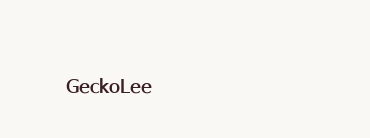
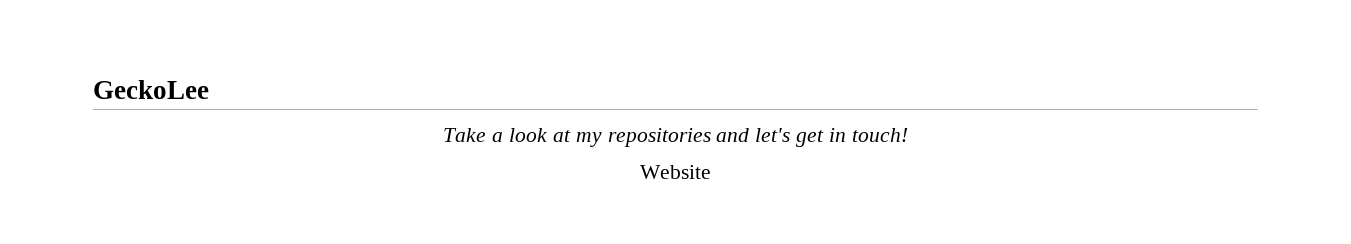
(152, 86) none -> [443,128,908,147] [640,165,711,179] // Take a look at my repositories and let's get in touch! // Website

